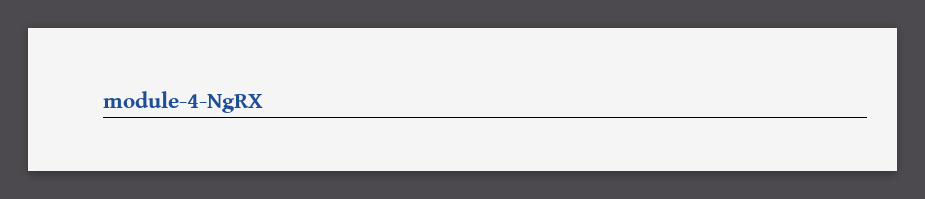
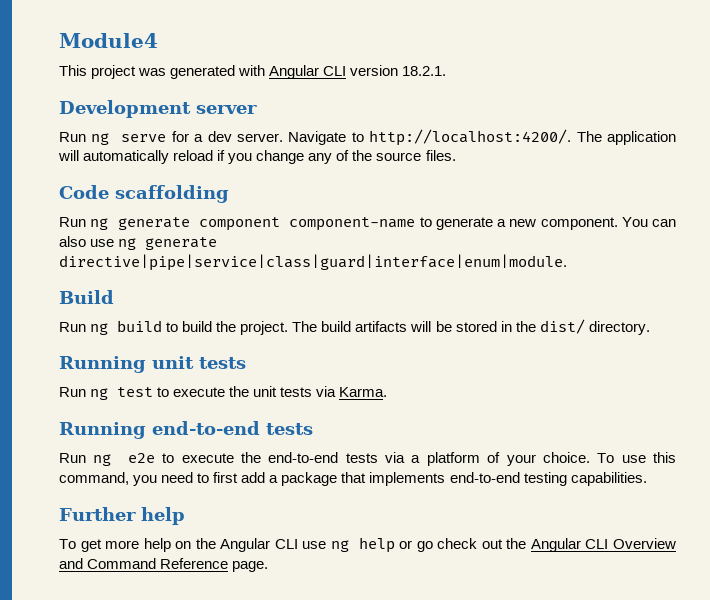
[103,91,263,113] module-4-NgRX -> [59,33,158,48] [59,65,447,79] [59,100,257,118] [59,129,676,146] [58,150,456,164] [59,185,229,203] [59,217,677,231] [59,236,218,250] [59,254,567,271] [59,290,114,304] [59,319,650,335] [59,356,246,373] [59,386,388,400] [59,421,313,439] [59,452,676,466] [59,472,647,486] [59,507,185,525] [59,537,676,553] [59,558,269,572] Module4 // This project was generated with Angular CLI version 18.2.1. // Development server // Run ng serve for a dev server. Navigate to http://localhost:4200/. The application will automatically reload if you change any of the source files. // Code scaffolding // Run ng generate component component-name to generate a new component. You can also use ng generate directive|pipe|service|class|guard|interface|enum|module. // Build // Run ng build to build the project. The build artifacts will be stored in the dist/ directory. // Running unit tests // Run ng test to execute the unit tests via Karma. // Running end-to-end tests // Run ng e2e to execute the end-to-end tests via a platform of your choice. To use this command, you need to first add a package that implements end-to-end testing capabilities. // Further help // To get more help on the Angular CLI use ng help or go check out the Angular CLI Overview and Command Reference page.

